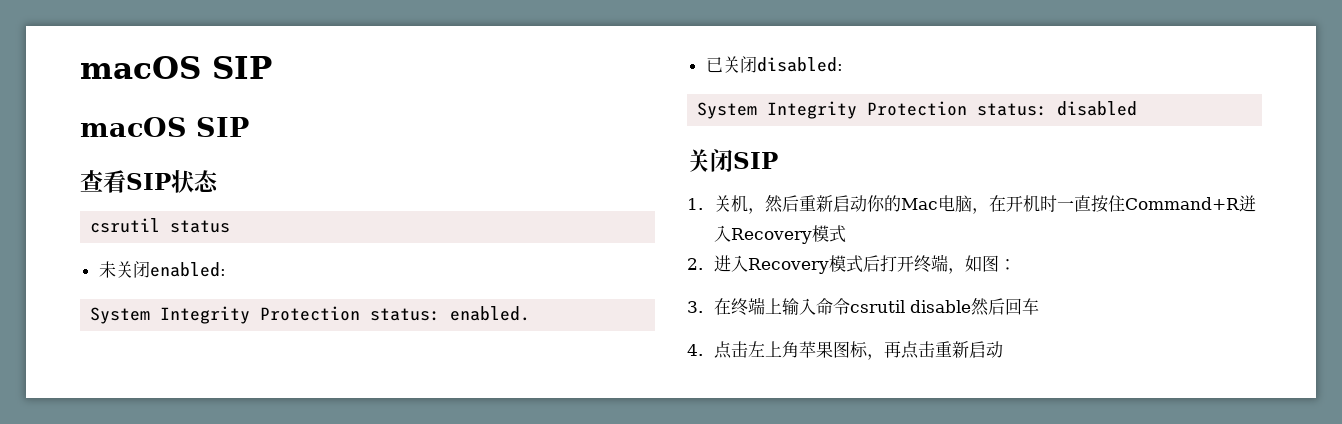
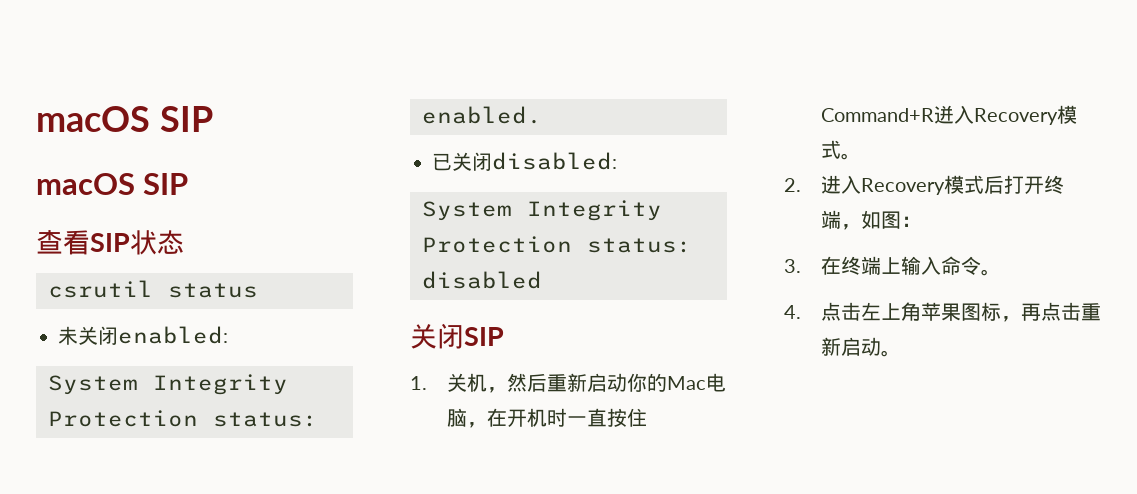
(846, 234) none -> [840,153,861,160] 。
[849,298,1039,316] csrutil disable然后回车 -> [980,269,1001,276] 。
(1003, 349) none -> [880,350,901,357] 。

